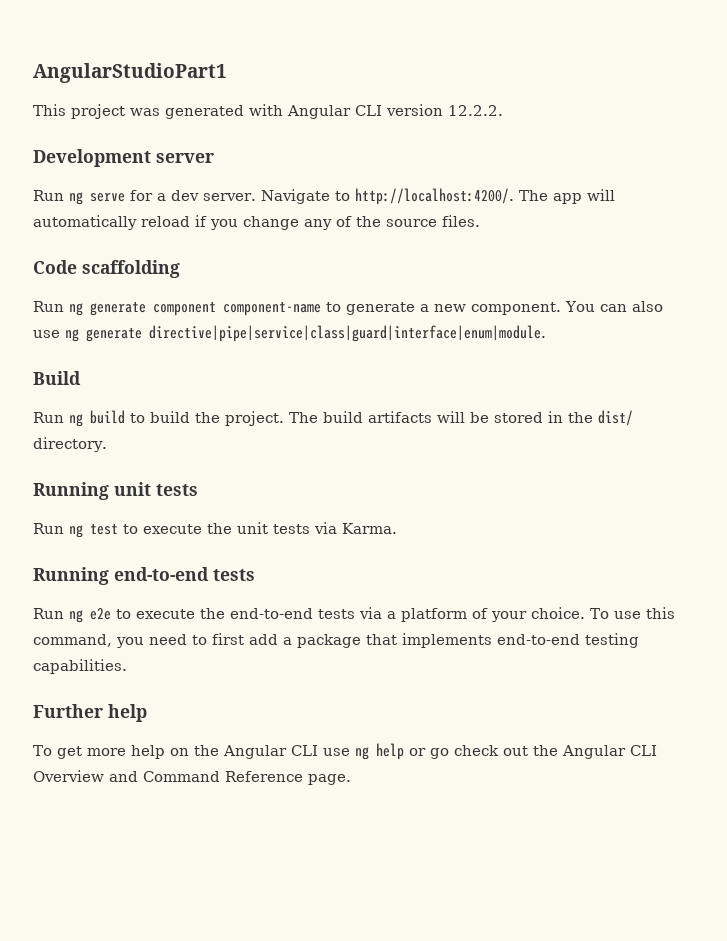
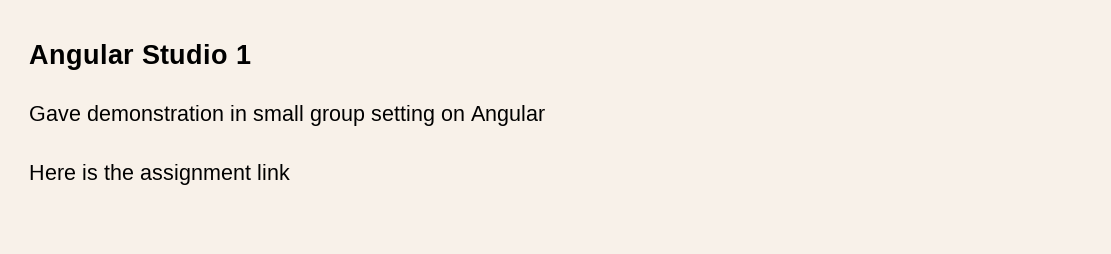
[33,63,227,83] [33,104,503,119] [33,149,214,167] [33,188,615,205] [33,215,480,230] [33,260,180,278] [33,301,663,316] [33,325,546,342] [33,371,81,385] [33,410,633,427] [33,437,107,452] [33,482,198,500] [33,522,397,538] [33,567,255,585] [33,607,675,623] [33,633,639,648] [33,659,127,674] [33,704,147,722] [33,743,657,760] [33,770,351,785] AngularStudioPart1 // This project was generated with Angular CLI version 12.2.2. // Development server // Run ng serve for a dev server. Navigate to http://localhost:4200/. The app will automatically reload if you change any of the source files. // Code scaffolding // Run ng generate component component-name to generate a new component. You can also use ng generate directive|pipe|service|class|guard|interface|enum|module. // Build // Run ng build to build the project. The build artifacts will be stored in the dist/ directory. // Running unit tests // Run ng test to execute the unit tests via Karma. // Running end-to-end tests // Run ng e2e to execute the end-to-end tests via a platform of your choice. To use this command, you need to first add a package that implements end-to-end testing capabilities. // Further help // To get more help on the Angular CLI use ng help or go check out the Angular CLI Overview and Command Reference page. -> [29,44,251,70] [29,105,545,126] [29,164,290,185] Angular Studio 1 // Gave demonstration in small group setting on Angular // Here is the assignment link

